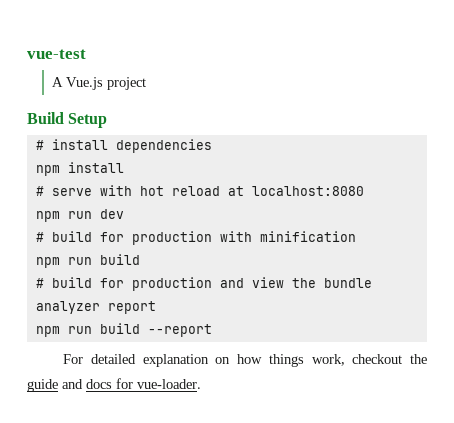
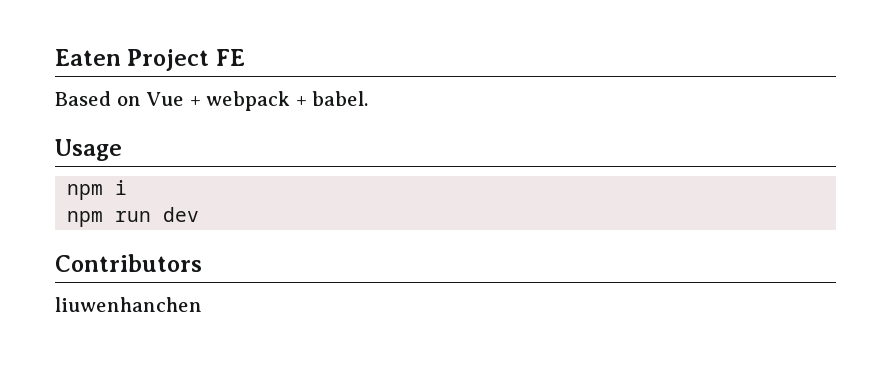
[27,49,86,59] [52,77,147,90] [27,112,108,128] [35,139,212,153] [35,162,124,176] [35,185,364,196] [35,209,124,222] [35,231,356,245] [35,254,140,268] [35,277,372,291] [35,301,156,314] [35,323,212,337] [63,354,427,367] [27,378,201,392] vue-test // A Vue.js project // Build Setup // # install dependencies // npm install // # serve with hot reload at localhost:8080 // npm run dev // # build for production with minification // npm run build // # build for production and view the bundle analyzer report // npm run build --report // For detailed explanation on how things work, checkout the guide and docs for vue-loader. -> [55,49,245,71] [55,91,369,111] [55,139,122,161] [67,180,128,200] [67,207,200,227] [55,254,202,272] [55,297,202,312] Eaten Project FE // Based on Vue + webpack + babel. // Usage // npm i // npm run dev // Contributors // liuwenhanchen

